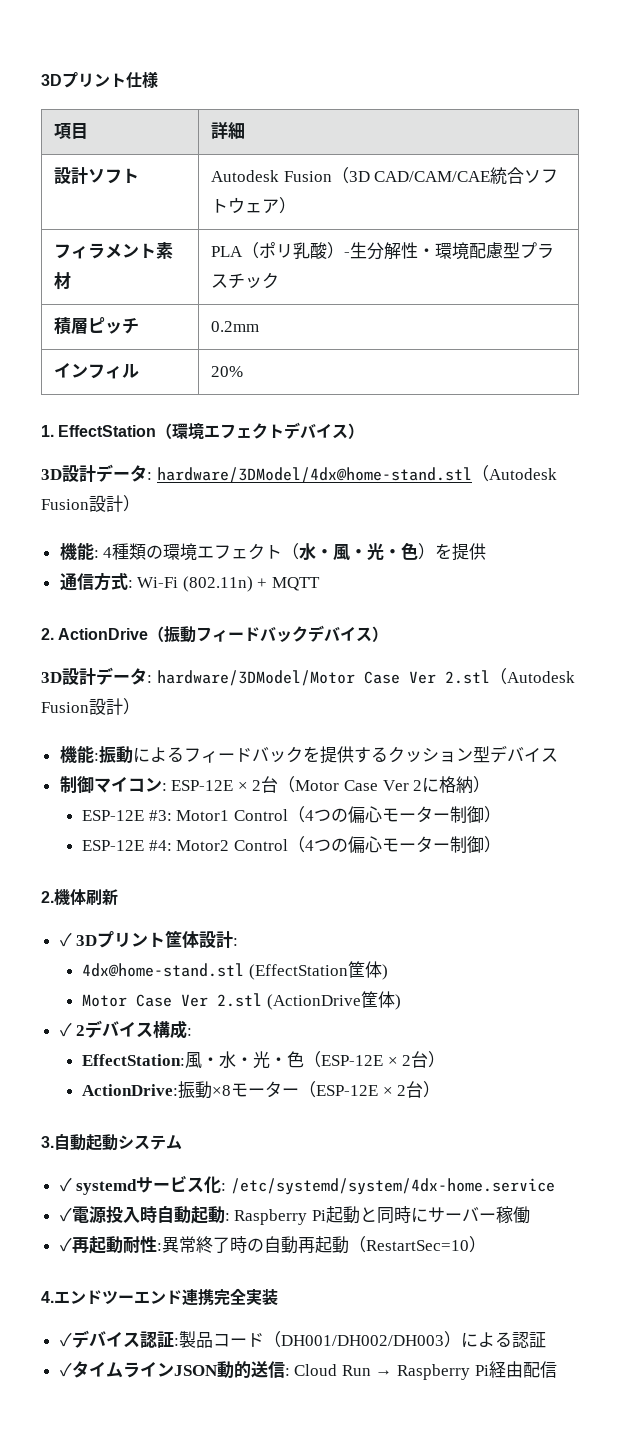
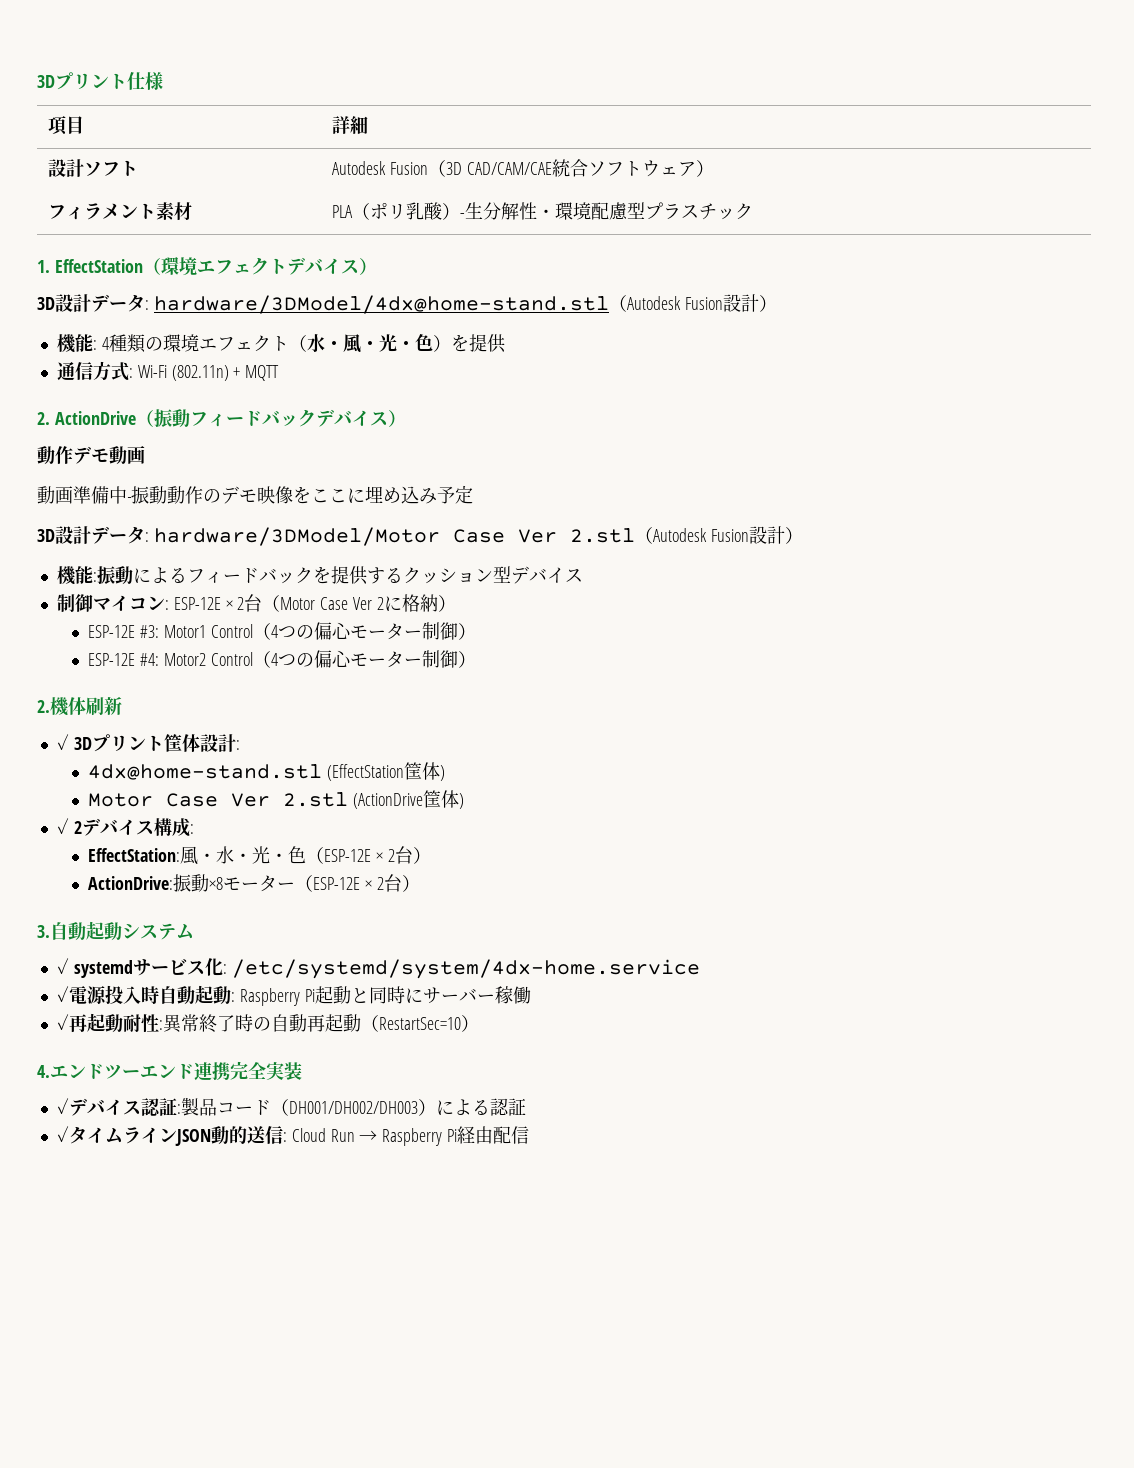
[54,317,140,335] [211,321,260,332] [54,363,140,379] [211,366,244,377] // 積層ピッチ | 0.2mm // インフィル | 20% -> (754, 211) none
(389, 634) none -> [37,446,145,465] [37,485,473,504] // 動作デモ動画 // 動画準備中-振動動作のデモ映像をここに埋め込み予定

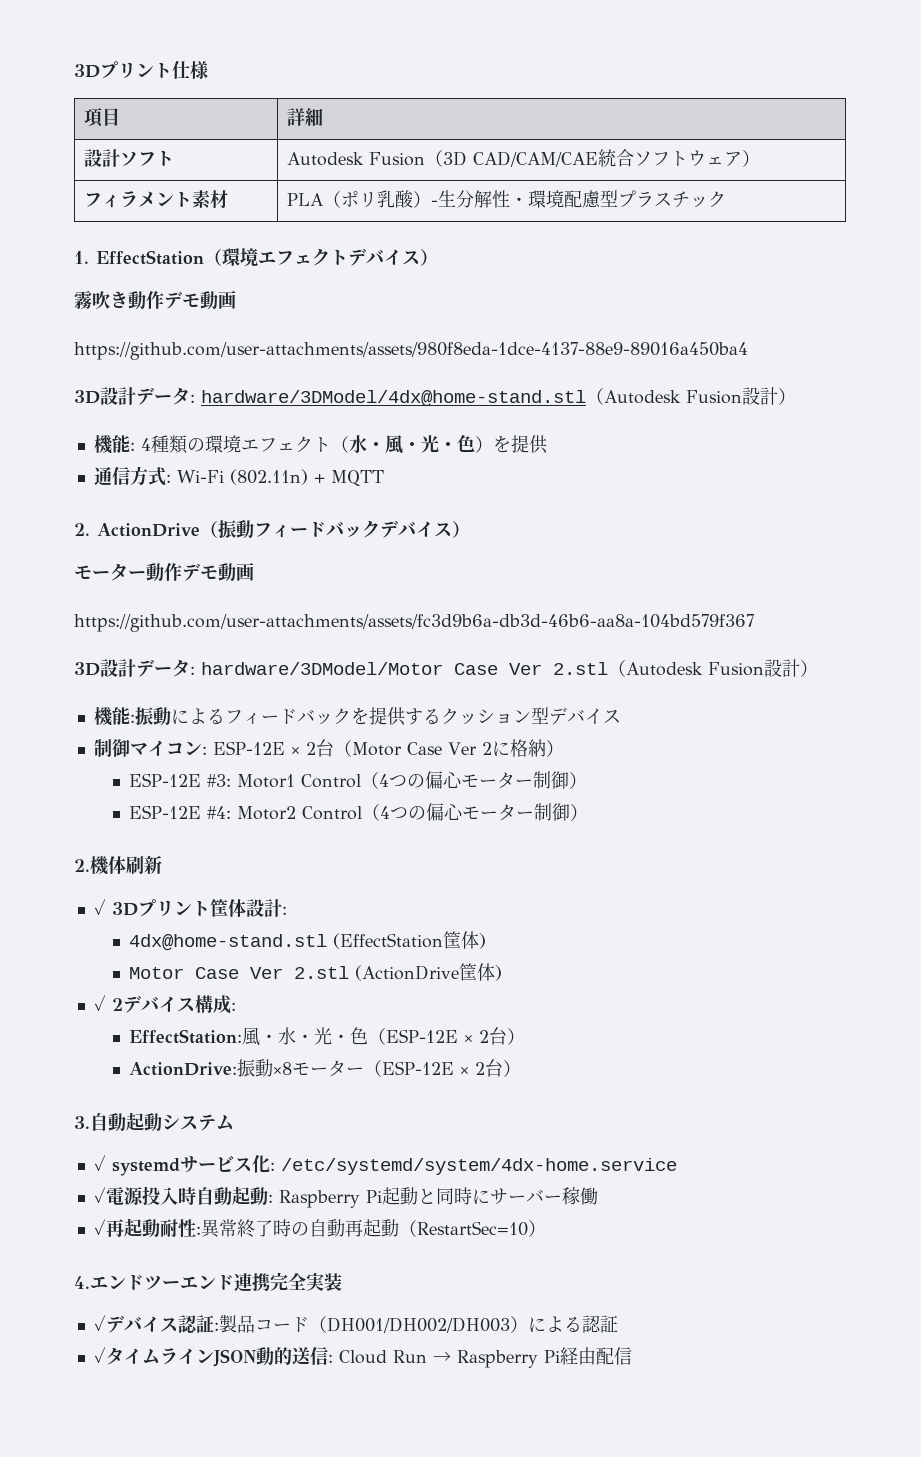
(377, 266) none -> [74,290,236,310] [74,342,748,360] // 霧吹き動作デモ動画 // https://github.com/user-attachments/assets/980f8eda-1dce-4137-88e9-89016a450ba4
[37,446,145,465] [37,485,473,504] 動作デモ動画 // 動画準備中-振動動作のデモ映像をここに埋め込み予定 -> [74,563,254,582] [74,614,754,632] モーター動作デモ動画 // https://github.com/user-attachments/assets/fc3d9b6a-db3d-46b6-aa8a-104bd579f367

